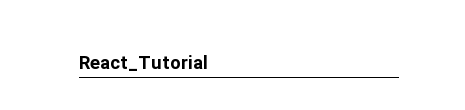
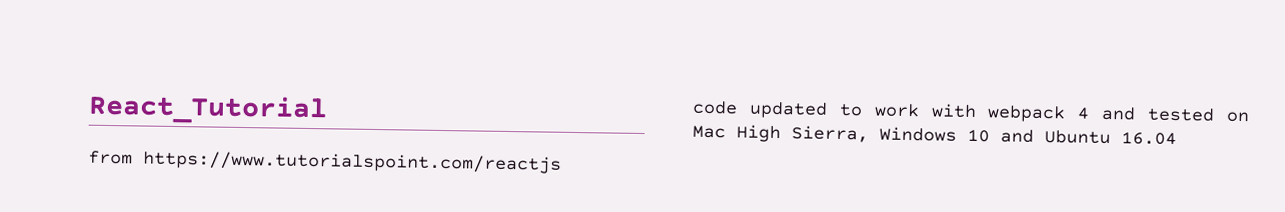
(208, 63) none -> [88,150,562,174] [692,100,1249,123] [692,124,1177,146] // from https://www.tutorialspoint.com/reactjs // code updated to work with webpack 4 and tested on Mac High Sierra, Windows 10 and Ubuntu 16.04

